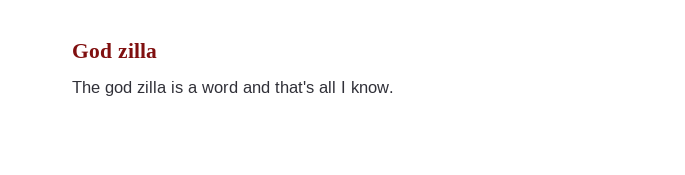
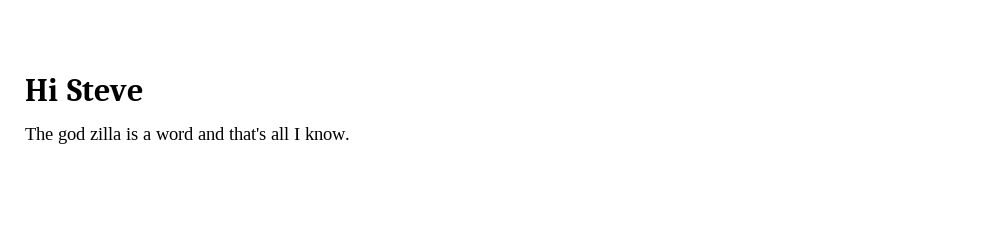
[72,43,157,58] God zilla -> [25,78,143,101] Hi Steve

